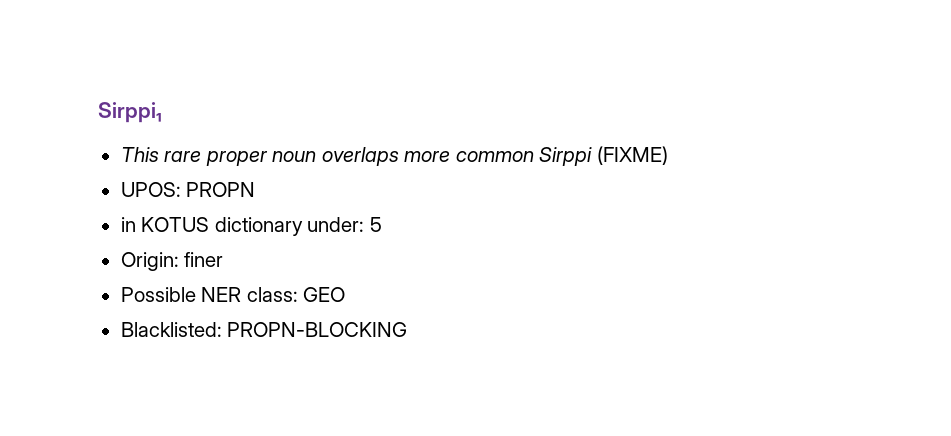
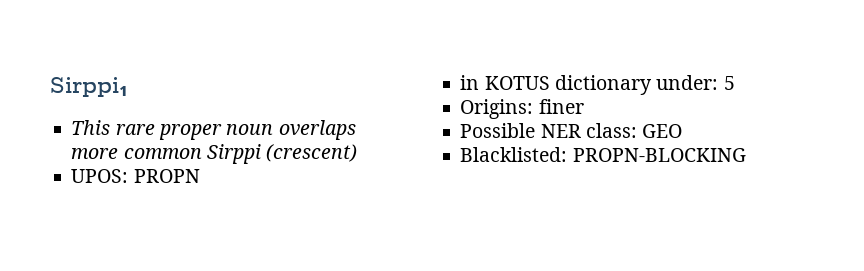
[596,146,668,165] (FIXME) -> [266,144,358,162] (crescent)
[120,252,179,271] Origin: -> [460,99,534,119] Origins:

